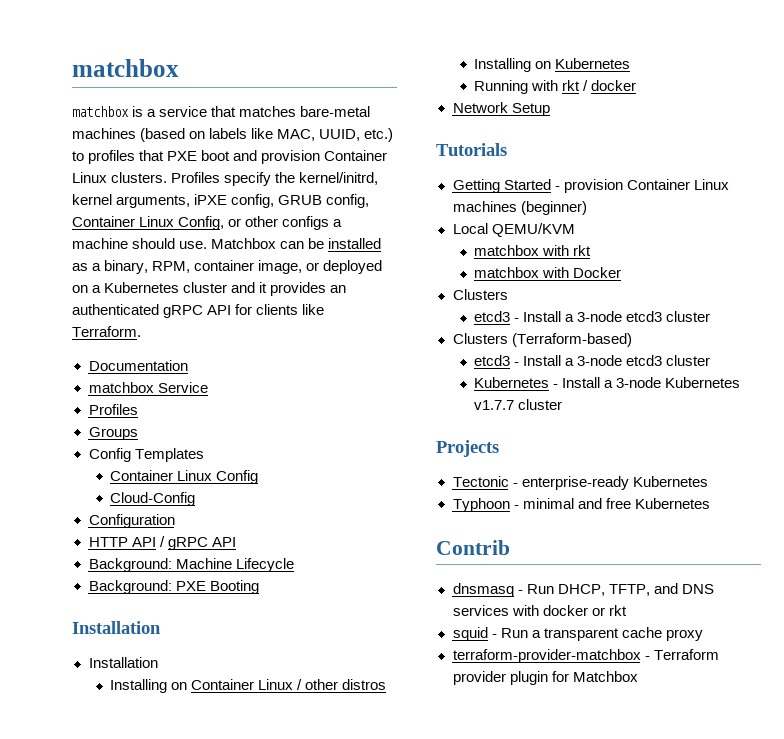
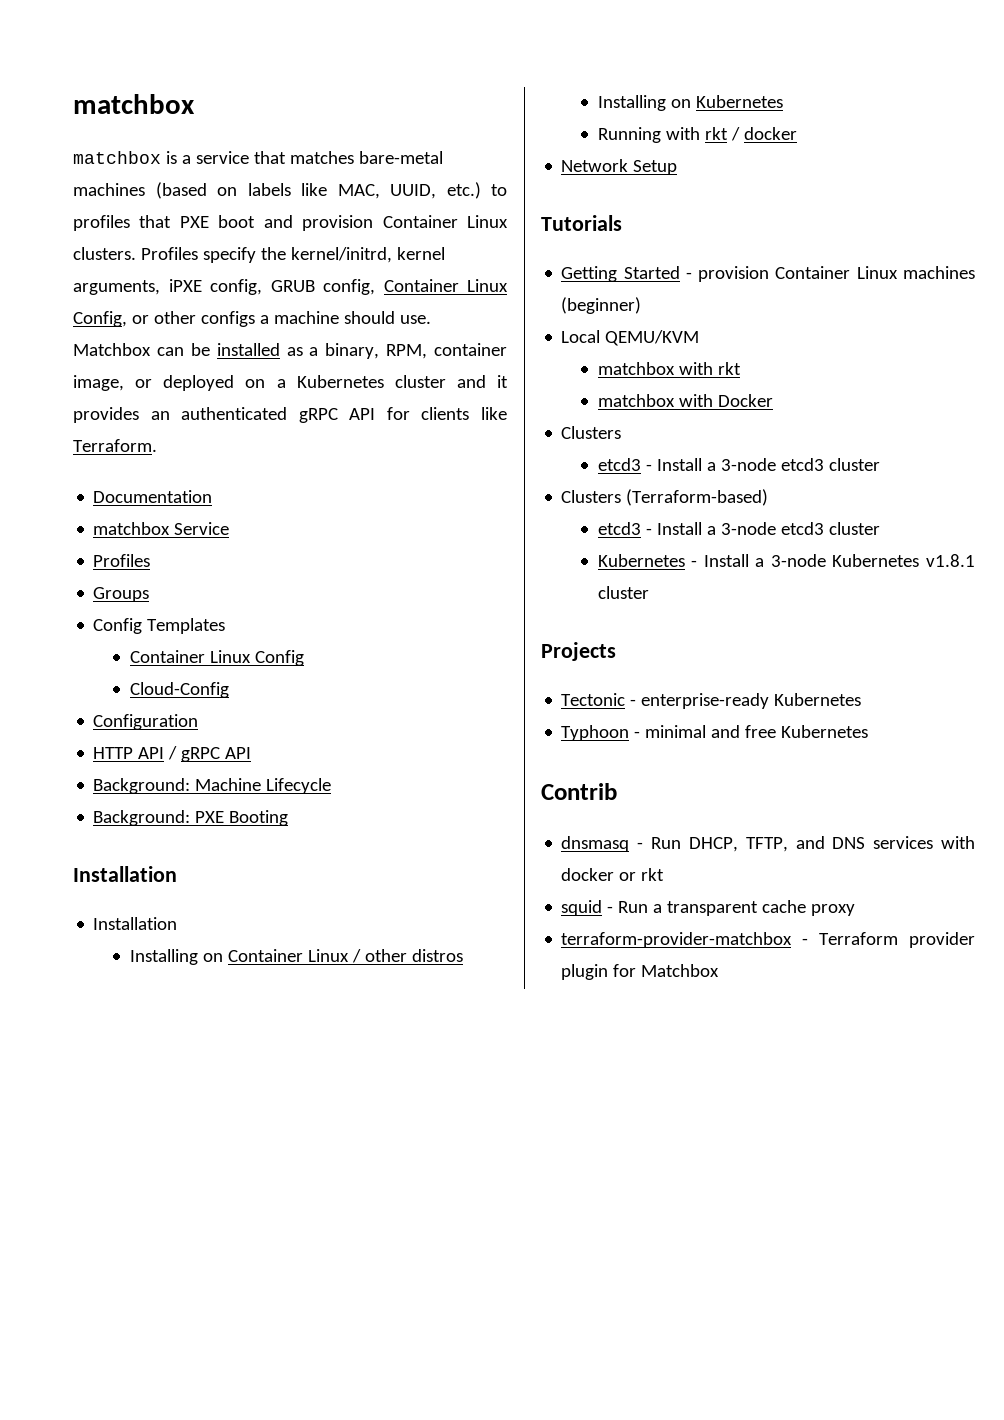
[474,400,515,410] v1.7.7 -> [926,554,975,567] v1.8.1

